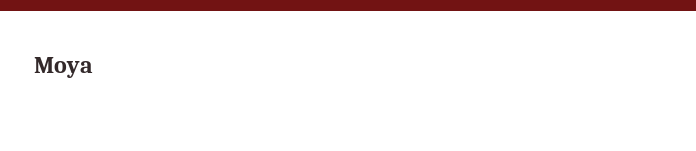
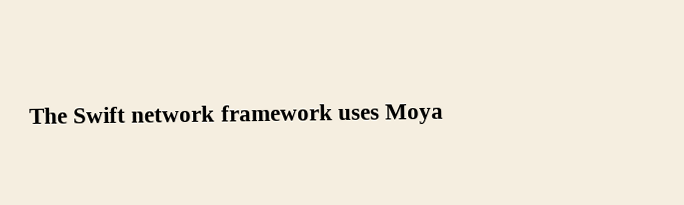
(34, 67) none -> [29,104,380,124] The Swift network framework uses

